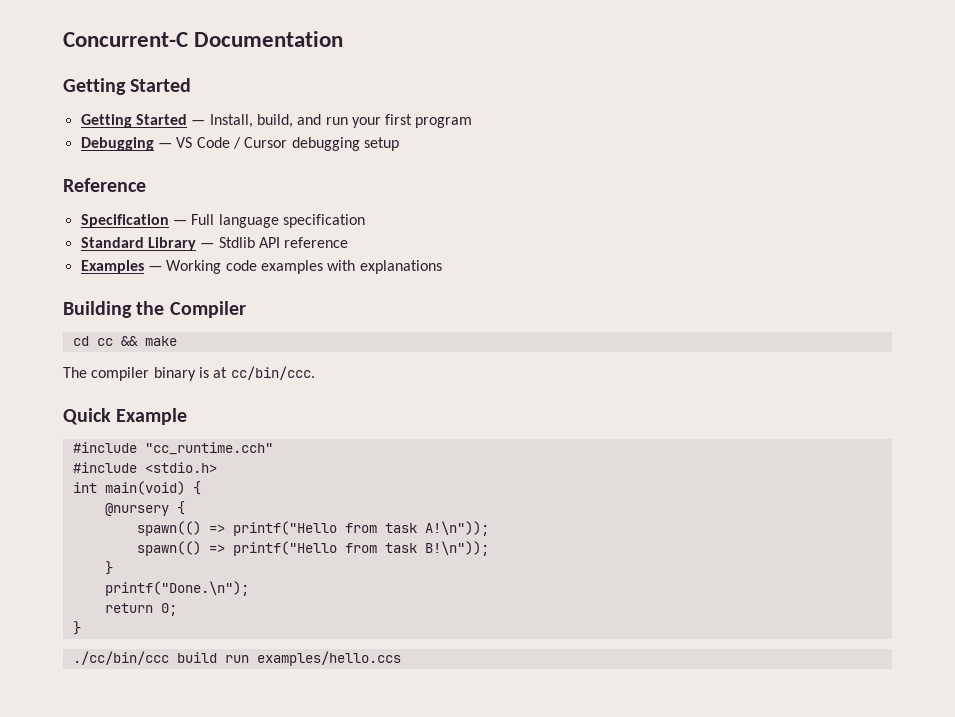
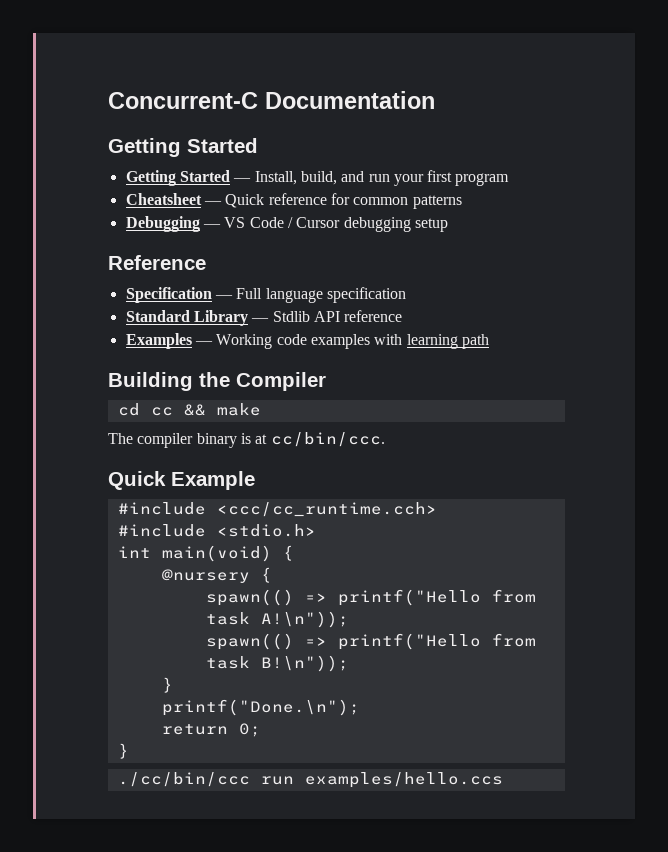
(473, 122) none -> [125,193,462,209] // Cheatsheet — Quick reference for common patterns
[359,260,442,274] explanations -> [406,334,489,349] learning path
[144,442,273,455] "cc_runtime.cch" -> [216,502,437,517] <ccc/cc_runtime.cch>
[176,652,217,663] build -> (250, 779) none

